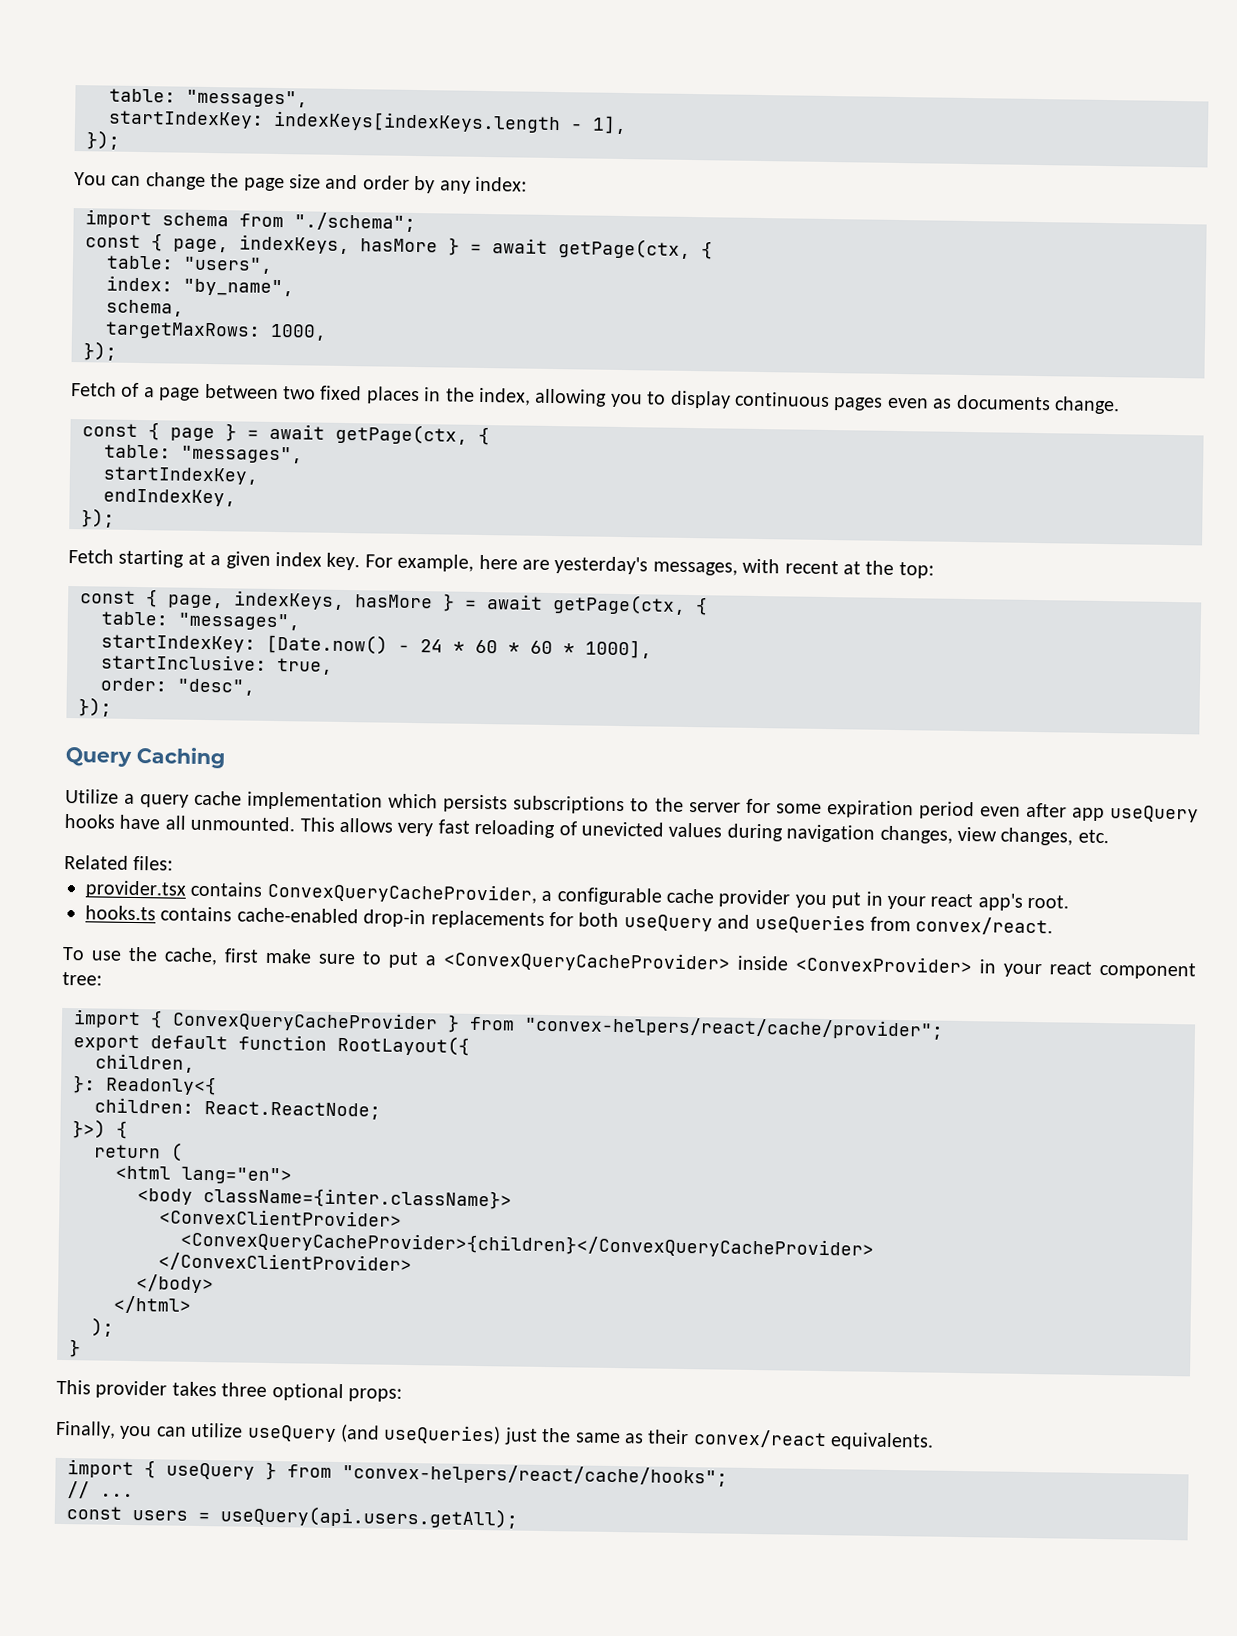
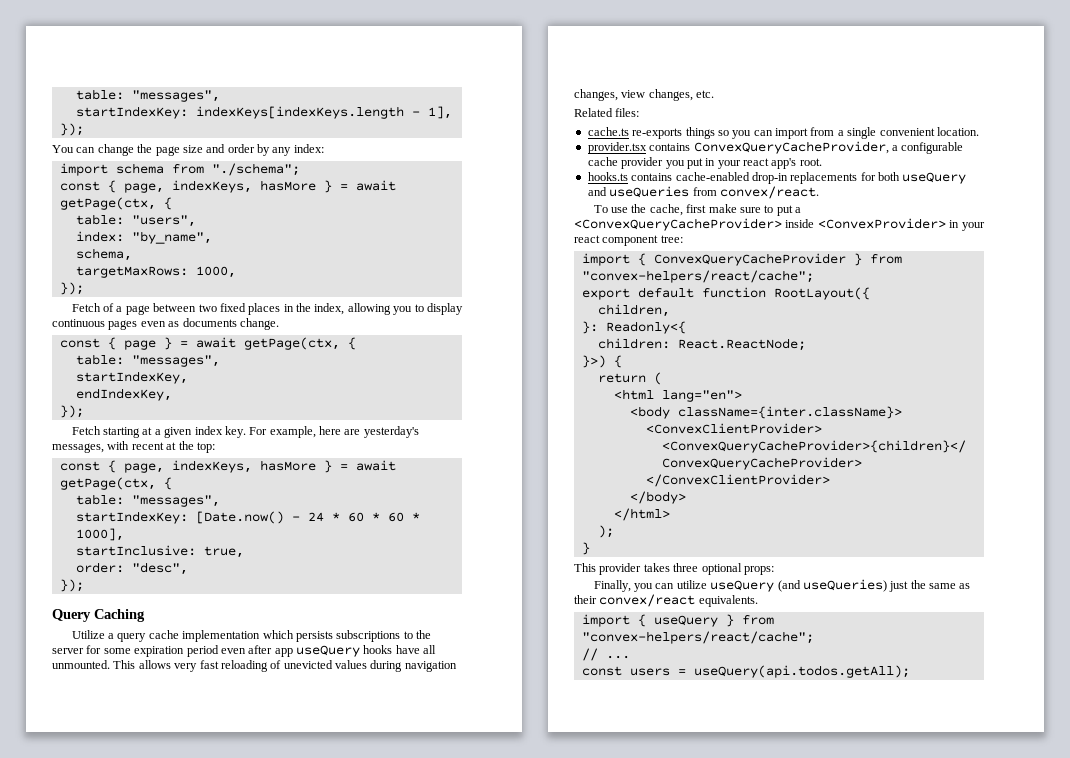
(174, 863) none -> [587,127,979,139] // cache.ts re-exports things so you can import from a single convenient location.
[524,1015,944,1040] "convex-helpers/react/cache/provider"; -> [581,270,814,283] "convex-helpers/react/cache";
[342,1463,728,1487] "convex-helpers/react/cache/hooks"; -> [581,631,814,644] "convex-helpers/react/cache";
[220,1505,518,1529] useQuery(api.users.getAll); -> [693,665,910,678] useQuery(api.todos.getAll);

